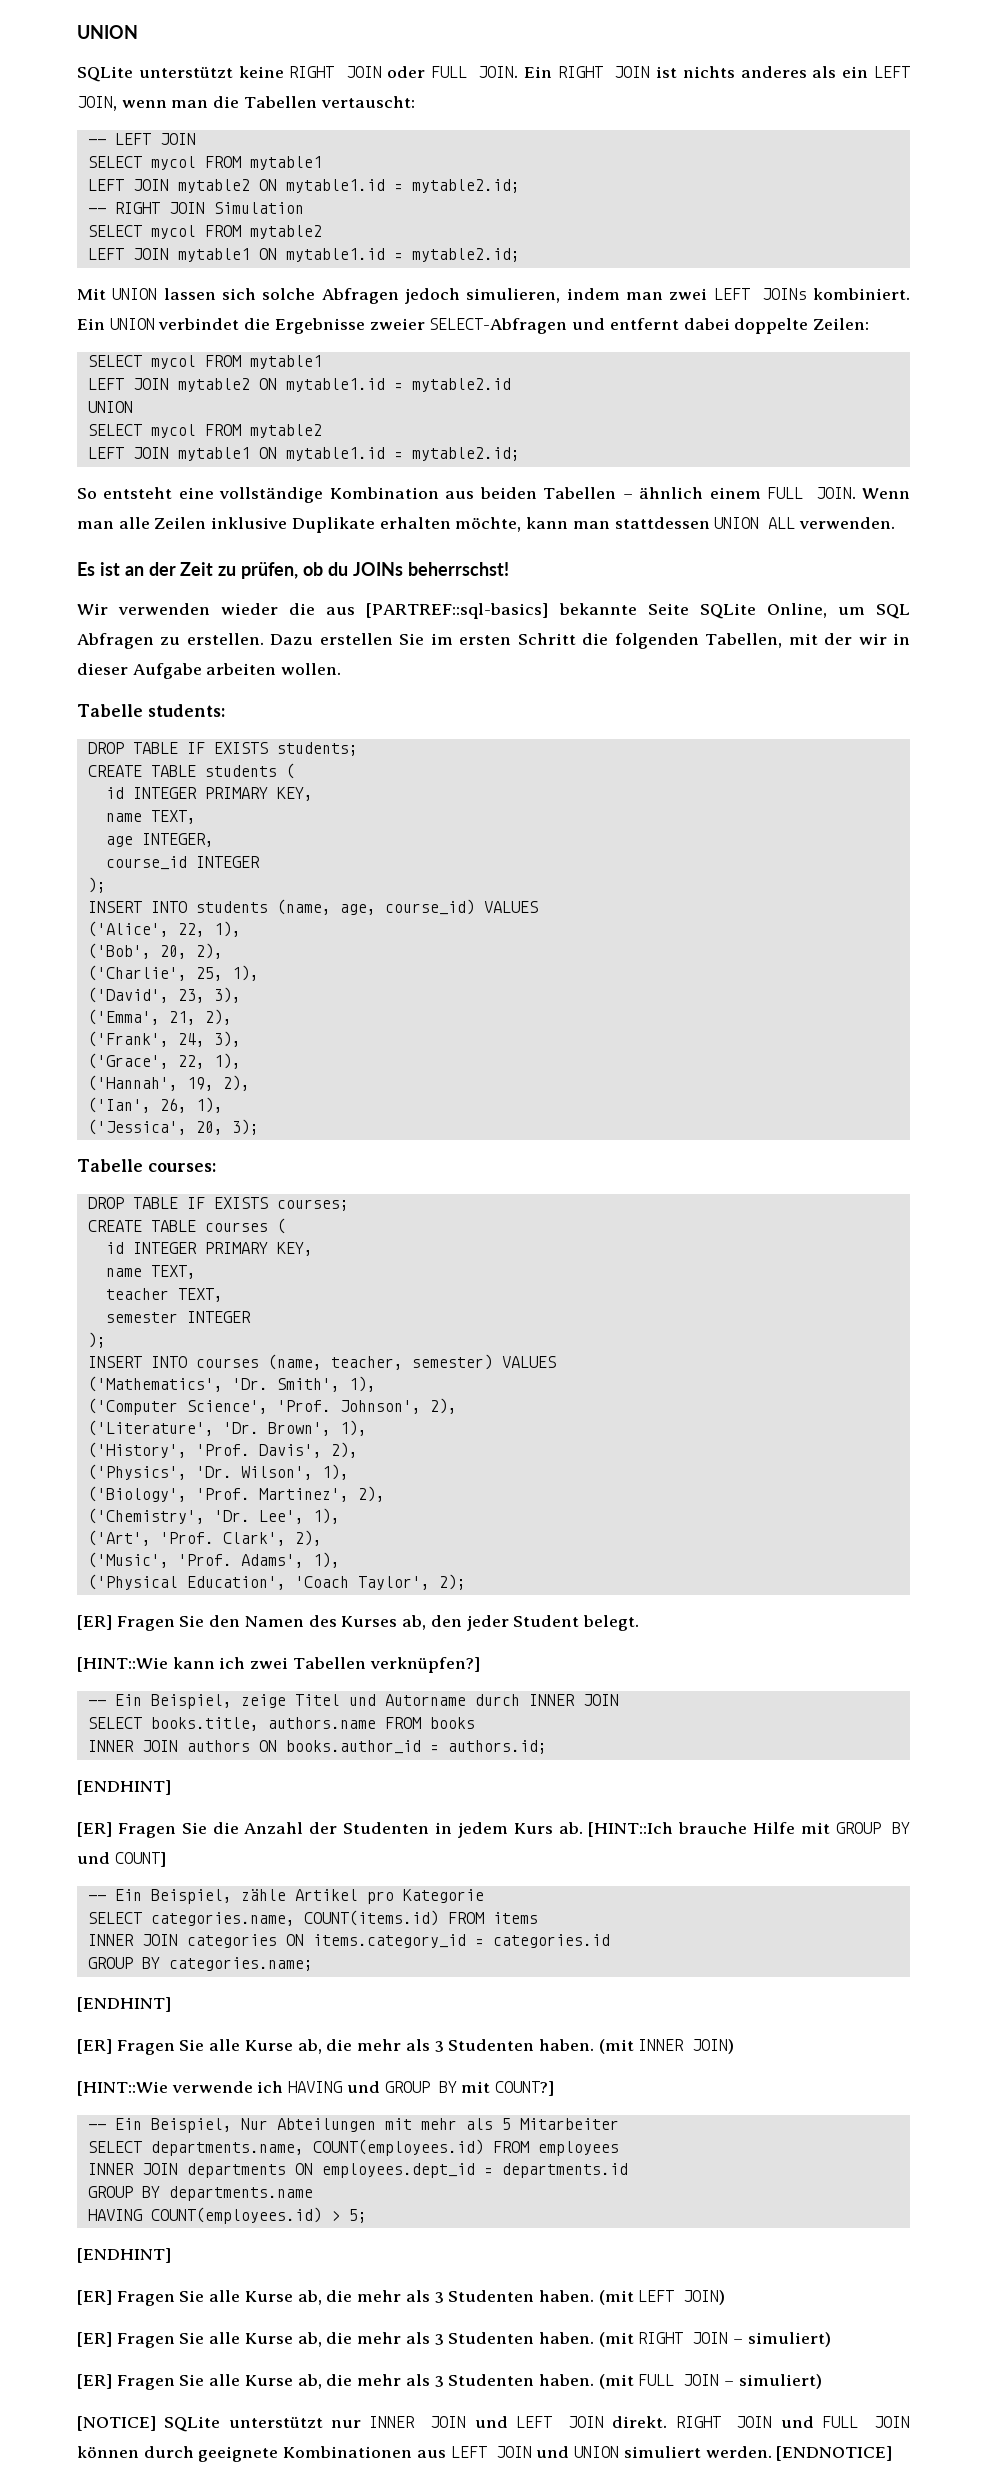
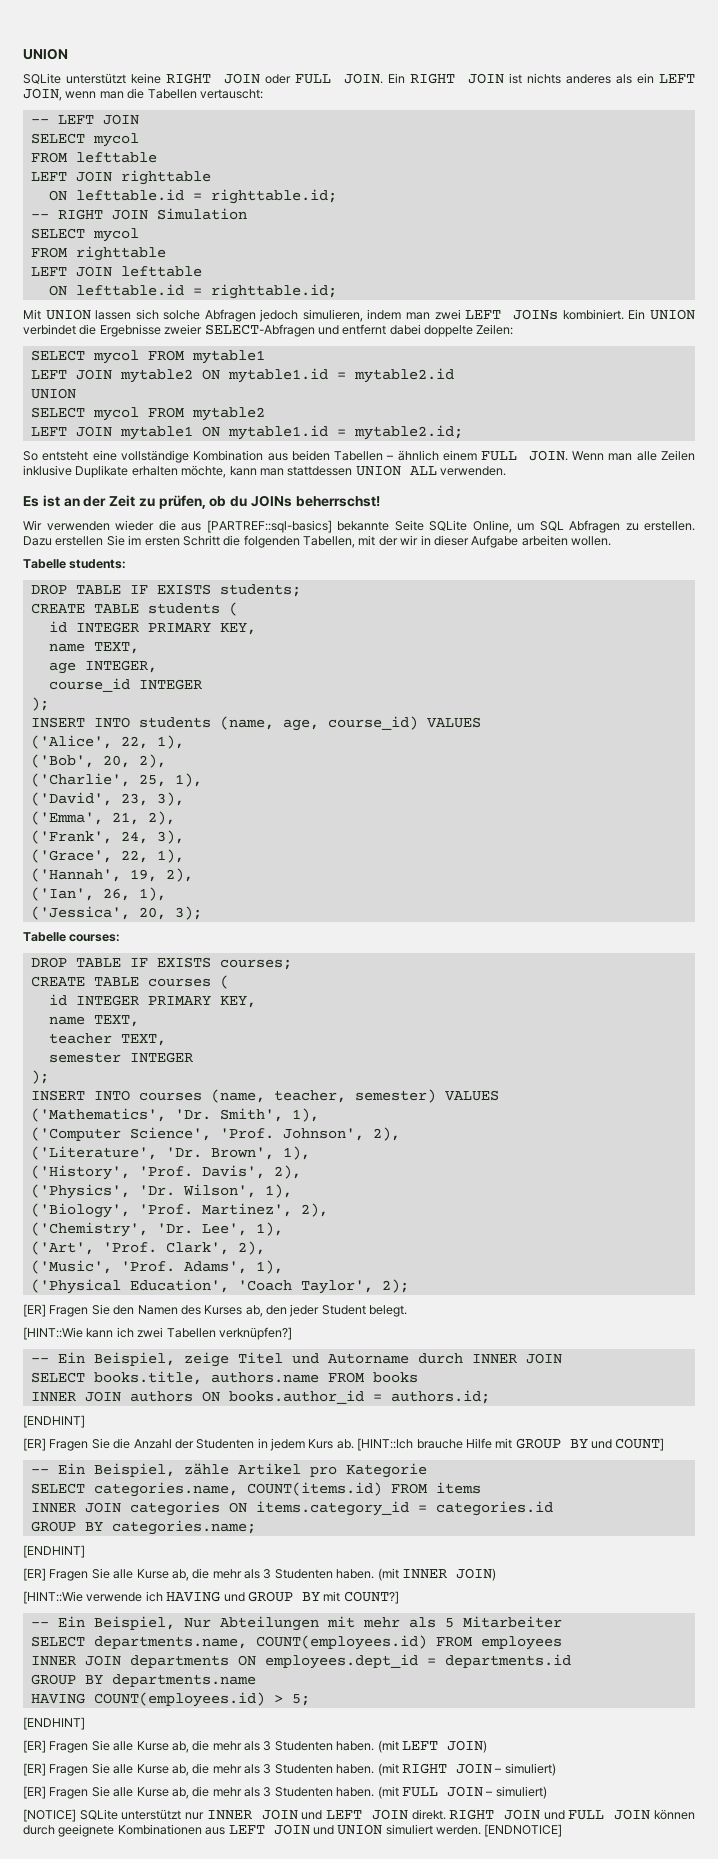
[204,156,322,170] [87,179,520,193] FROM mytable1 // LEFT JOIN mytable2 ON mytable1.id = mytable2.id; -> [30,152,157,163] [30,170,211,185] [48,189,337,204] // FROM lefttable // LEFT JOIN righttable // ON lefttable.id = righttable.id;
[204,225,322,239] [87,248,520,262] FROM mytable2 // LEFT JOIN mytable1 ON mytable1.id = mytable2.id; -> [30,246,166,261] [30,266,202,277] [48,284,337,299] // FROM righttable // LEFT JOIN lefttable // ON lefttable.id = righttable.id;

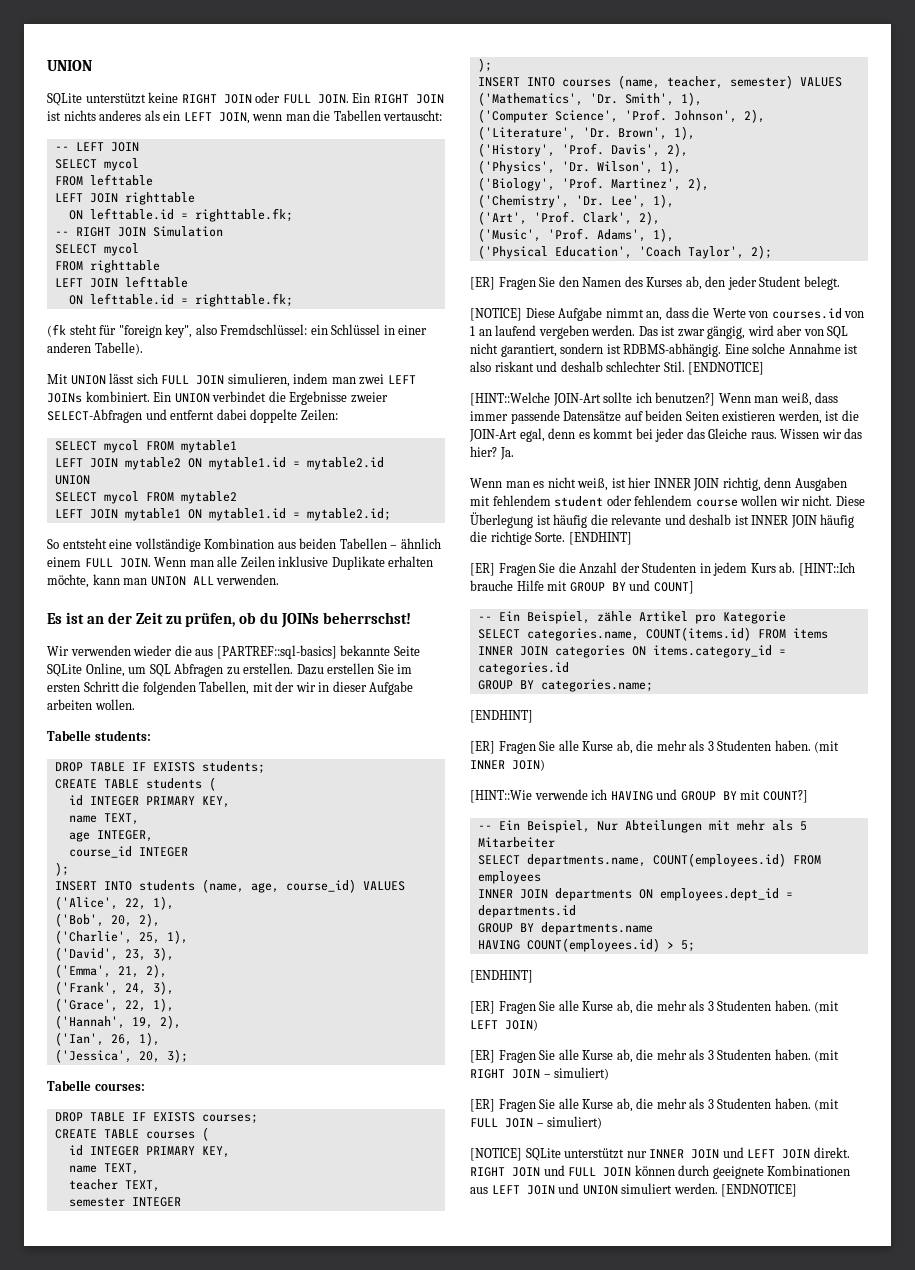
[210,189,337,204] righttable.id; -> [194,208,293,222] righttable.fk;
[210,284,337,299] [23,309,299,322] righttable.id; // Mit UNION lassen sich solche Abfragen jedoch -> [194,293,293,307] [47,324,428,338] [47,342,143,355] [47,373,225,385] righttable.fk; // (fk steht für "foreign key", also Fremdschlüssel: ein Schlüssel in einer anderen Tabelle). // Mit UNION lässt sich FULL JOIN
[287,466,353,476] stattdessen -> (148, 581) none
[23,1327,292,1340] [30,1352,562,1367] [30,1371,418,1385] [30,1390,490,1404] [HINT::Wie kann ich zwei Tabellen verknüpfen?] // -- Ein Beispiel, zeige Titel und Autorname durch INNER JOIN // SELECT books.title, authors.name FROM books // INNER JOIN authors ON books.author_id = authors.id; // -> [470,307,865,321] [470,325,849,339] [470,343,859,357] [470,361,765,375] [470,392,839,406] [470,410,859,424] [469,428,863,442] [470,446,514,460] [470,477,847,491] [470,495,865,507] [470,512,855,528] [470,531,566,545] [NOTICE] Diese Aufgabe nimmt an, dass die Werte von courses.id von 1 an laufend vergeben werden. Das ist zwar gängig, wird aber von SQL nicht garantiert, sondern ist RDBMS-abhängig. Eine solche Annahme ist also riskant und deshalb schlechter Stil. [ENDNOTICE] // [HINT::Welche JOIN-Art sollte ich benutzen?] Wenn man weiß, dass immer passende Datensätze auf beiden Seiten existieren werden, ist die JOIN-Art egal, denn es kommt bei jeder das Gleiche raus. Wissen wir das hier? Ja. // Wenn man es nicht weiß, ist hier INNER JOIN richtig, denn Ausgaben mit fehlendem student oder fehlendem course wollen wir nicht. Diese Überlegung ist häufig die relevante und deshalb ist INNER JOIN häufig die richtige Sorte.

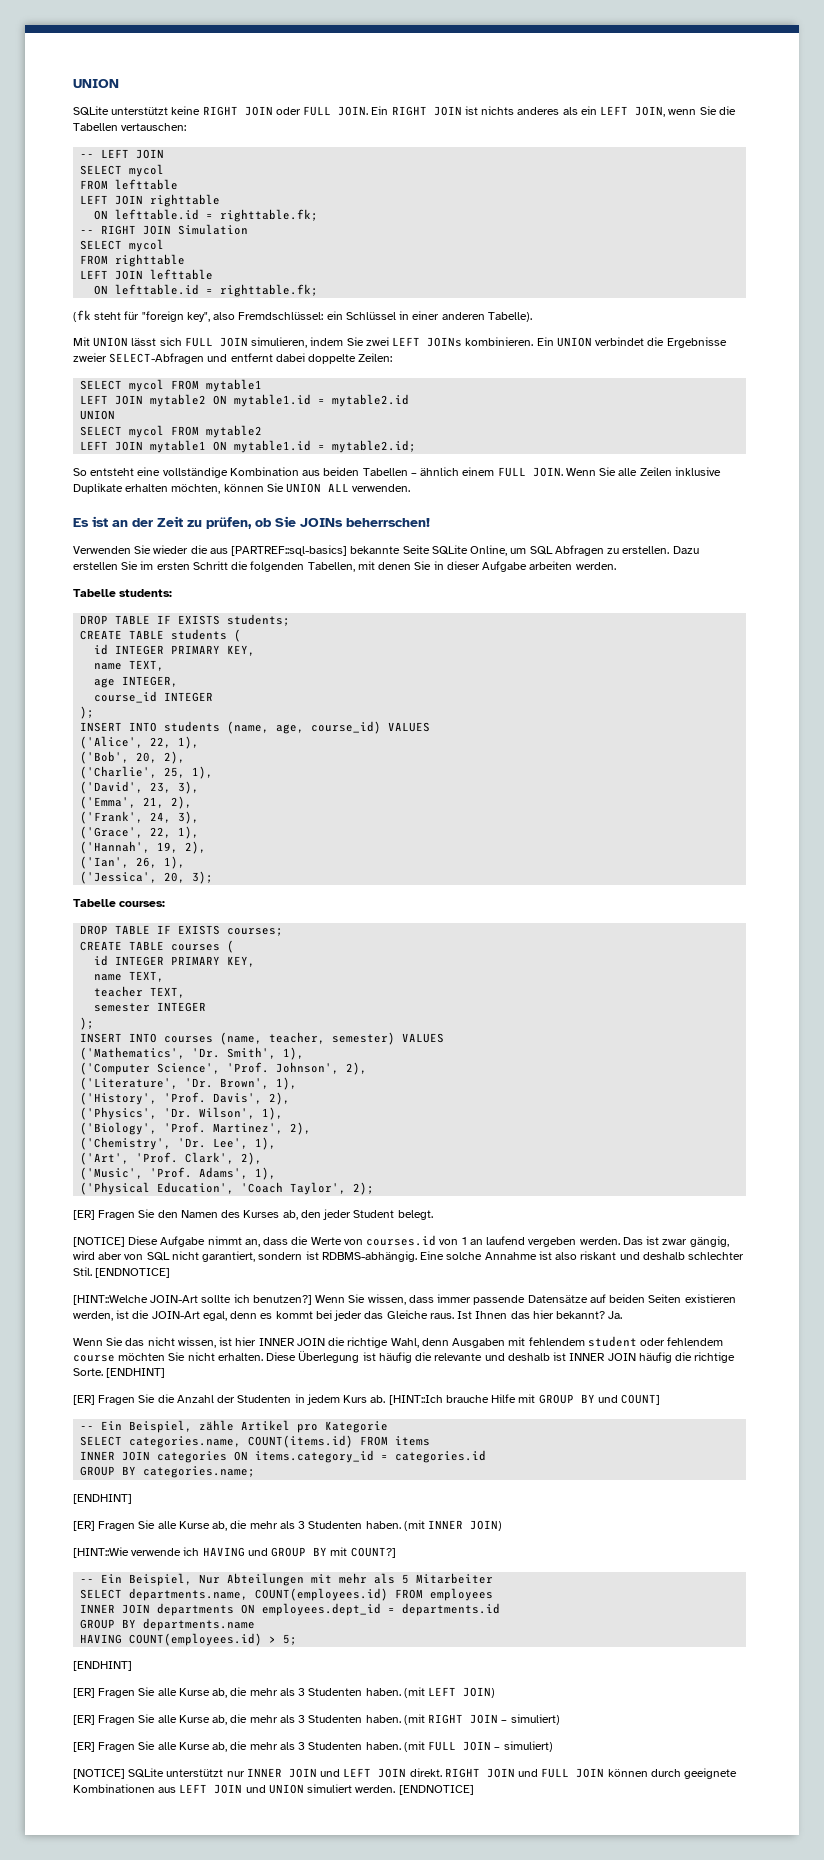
[285,114,310,121] man -> [699,106,717,115] Sie
[383,110,443,121] vertauscht: -> [121,123,187,131] vertauschen:
[331,377,356,384] man -> [346,337,364,346] Sie
[85,391,150,402] kombiniert. -> [465,337,534,346] kombinieren.
[189,560,214,567] man -> [599,467,617,476] Sie
[47,574,148,588] möchte, kann man -> [171,483,284,494] möchten, können Sie
[260,612,412,628] [47,645,131,656] du JOINs beherrschst! // Wir verwenden -> [275,516,430,527] [73,545,152,554] Sie JOINs beherrschen! // Verwenden Sie
[275,681,316,692] der wir -> [378,561,432,570] denen Sie
[94,699,135,710] wollen. -> [575,562,616,570] werden.
[754,393,812,406] man weiß, -> [348,1294,406,1305] Sie wissen,
[780,428,863,439] [470,446,514,460] [470,477,609,491] Wissen wir das hier? Ja. // Wenn man es nicht weiß, -> [457,1310,623,1319] [73,1337,216,1348] Ist Ihnen das hier bekannt? Ja. // Wenn Sie das nicht wissen,
[722,477,761,491] richtig, -> [328,1337,419,1348] die richtige Wahl,
[740,495,833,506] wollen wir nicht. -> [118,1352,263,1361] möchten Sie nicht erhalten.

